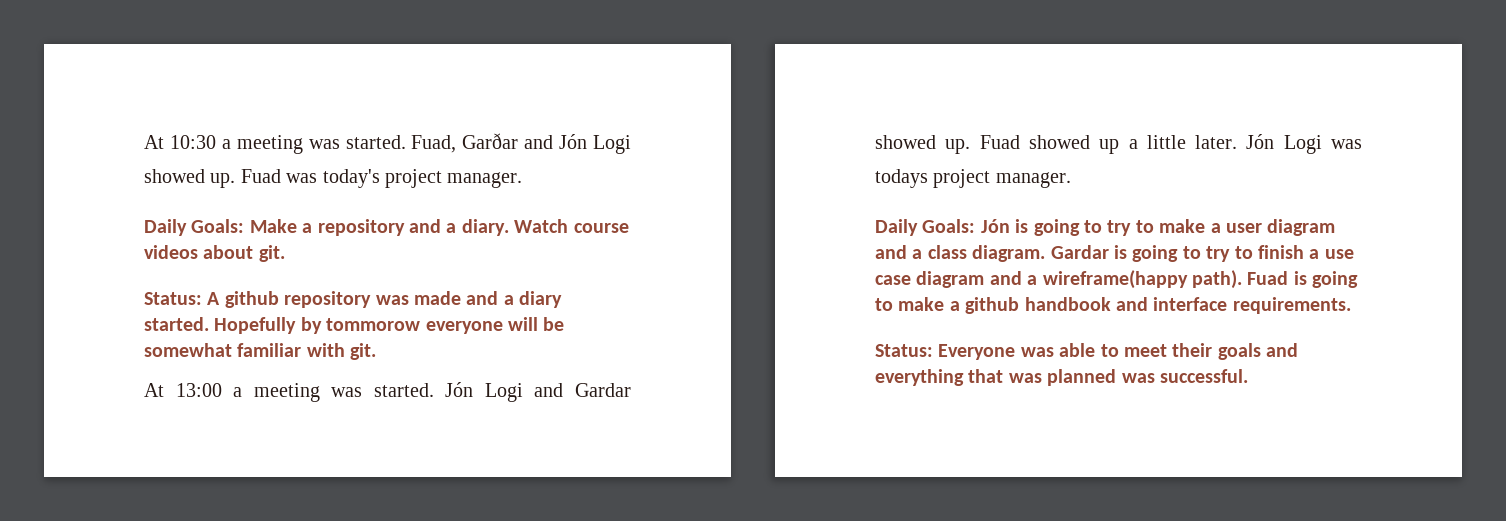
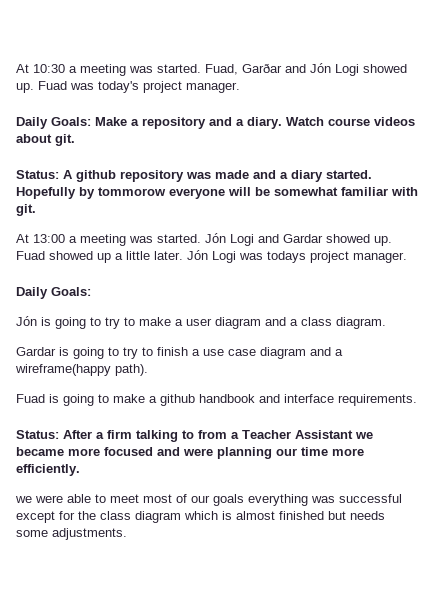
(976, 226) none -> (91, 291) //
(1046, 253) none -> (386, 323) //
(1242, 279) none -> (148, 370) //
[938,343,1299,360] [875,369,1248,386] Everyone was able to meet their goals and everything that was planned was successful. -> [63,430,373,442] [16,447,364,459] [16,464,80,476] [15,494,402,506] [16,511,385,523] [16,528,127,540] After a firm talking to from a Teacher Assistant we became more focused and were planning our time more efficiently. // we were able to meet most of our goals everything was successful except for the class diagram which is almost finished but needs some adjustments.

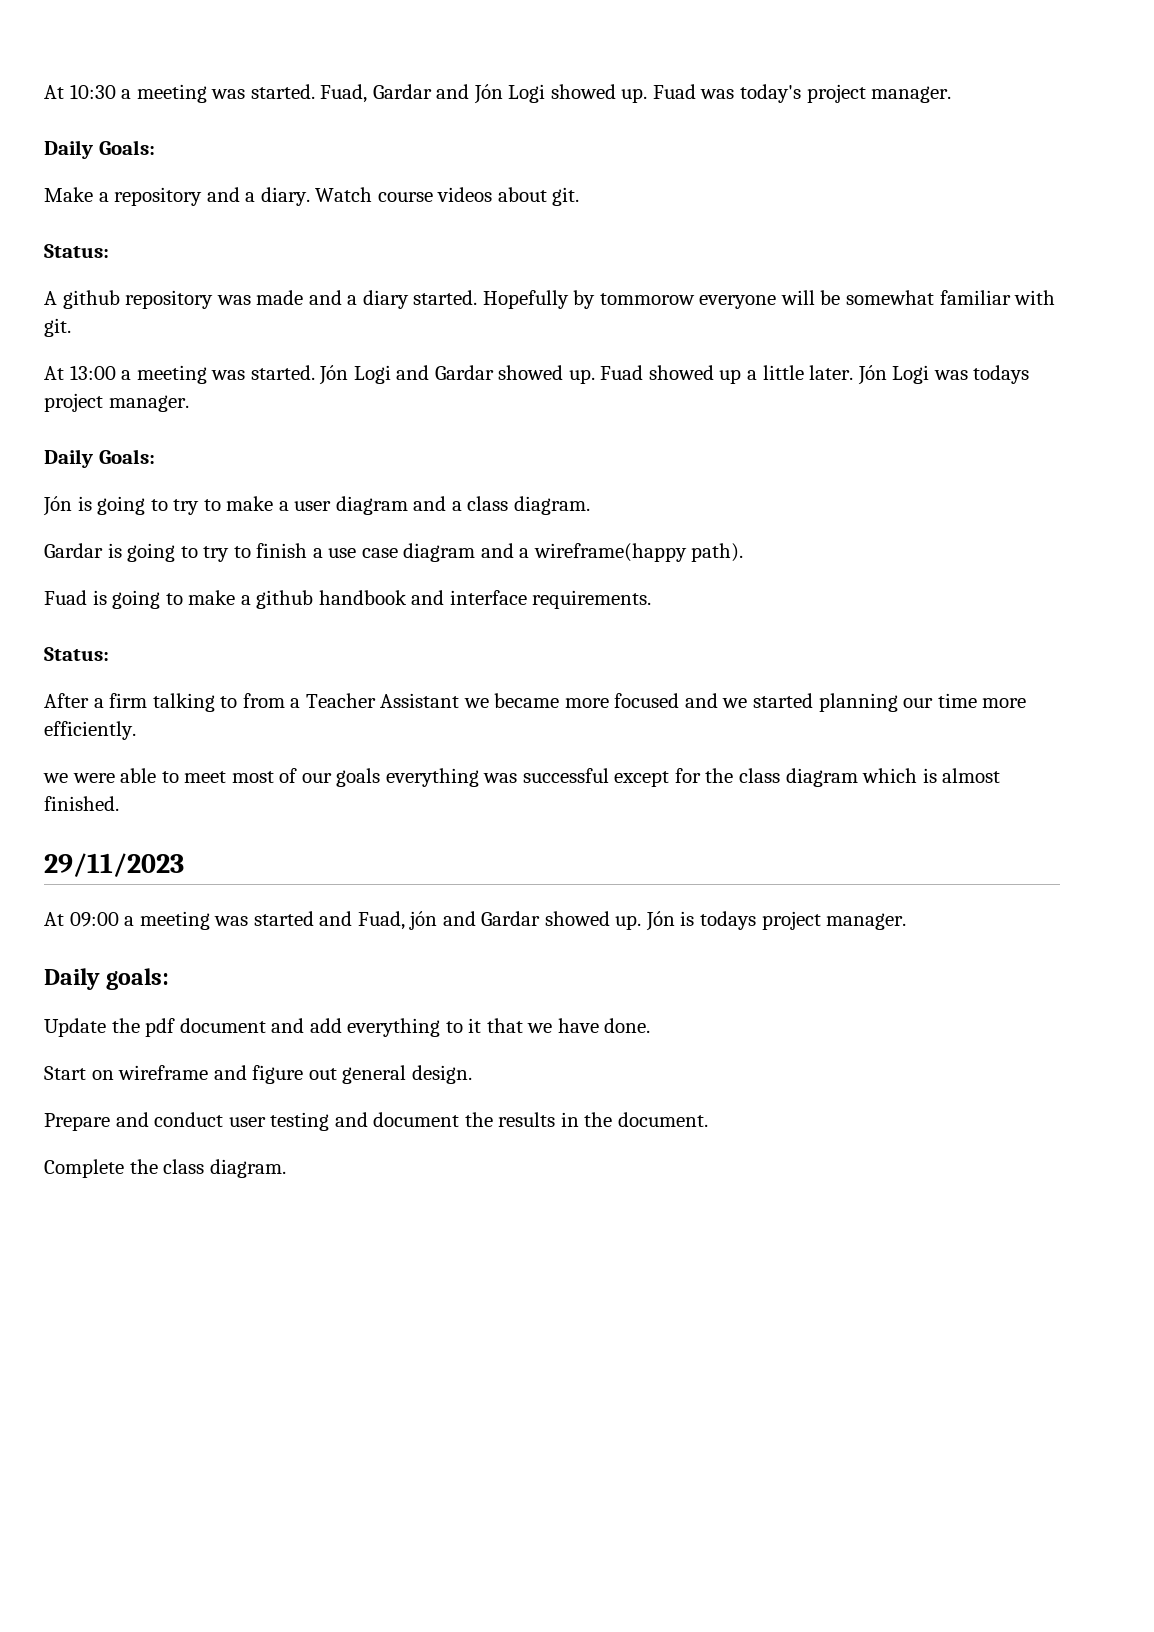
[242,63,282,73] Garðar -> [372,84,432,99] Gardar
(91, 121) none -> (155, 147) //
(59, 174) none -> (109, 251) //
(59, 434) none -> (109, 654) //
[183,448,213,456] were -> [722,693,814,708] we started
[279,511,385,520] [16,528,127,540] finished but needs some adjustments. -> [44,796,119,811] [44,853,184,877] [44,911,907,931] [44,968,170,990] [44,1018,651,1037] [44,1065,472,1084] [44,1112,708,1131] [44,1159,286,1178] finished. // 29/11/2023 // At 09:00 a meeting was started and Fuad, jón and Gardar showed up. Jón is todays project manager. // Daily goals: // Update the pdf document and add everything to it that we have done. // Start on wireframe and figure out general design. // Prepare and conduct user testing and document the results in the document. // Complete the class diagram.

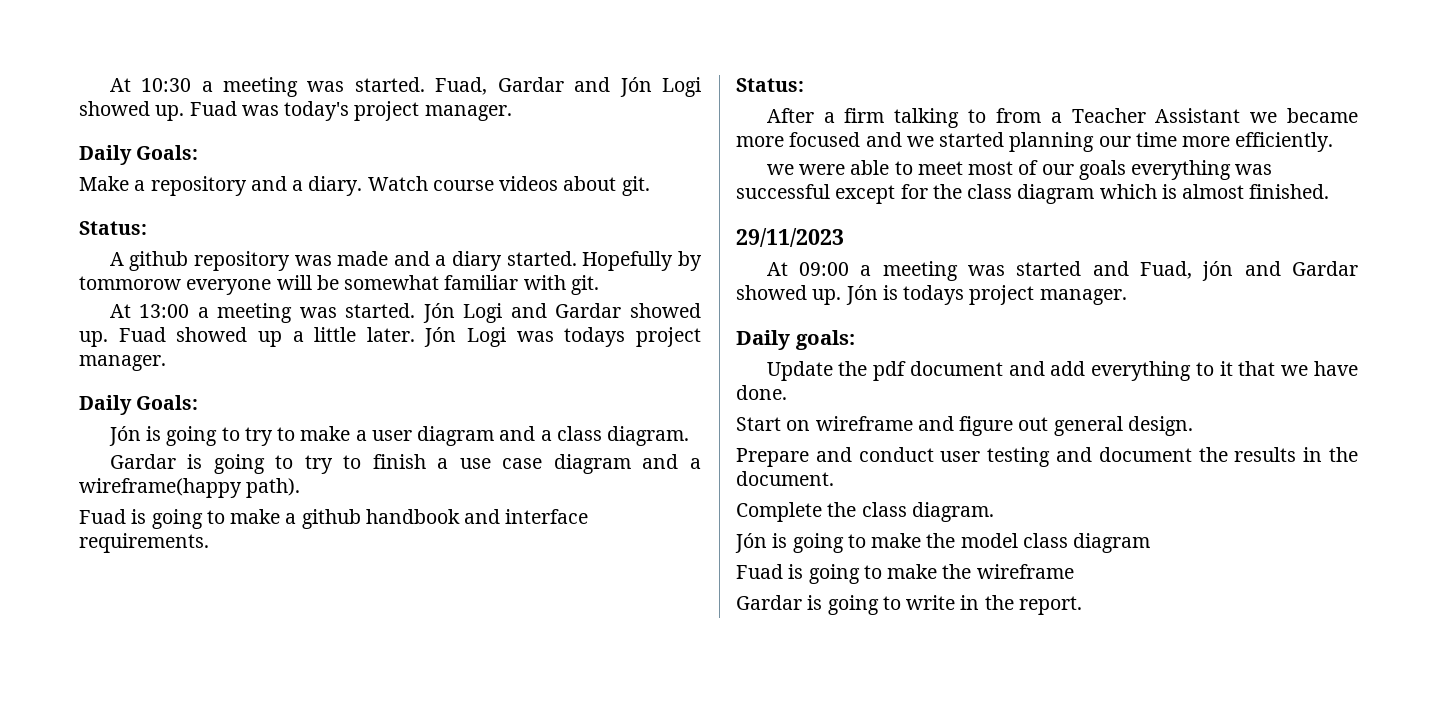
(286, 1168) none -> [735,533,1151,553] [736,564,1074,584] [736,595,1082,615] // Jón is going to make the model class diagram // Fuad is going to make the wireframe // Gardar is going to write in the report.

